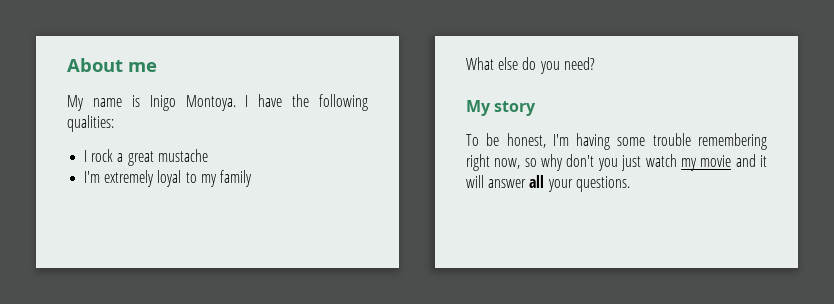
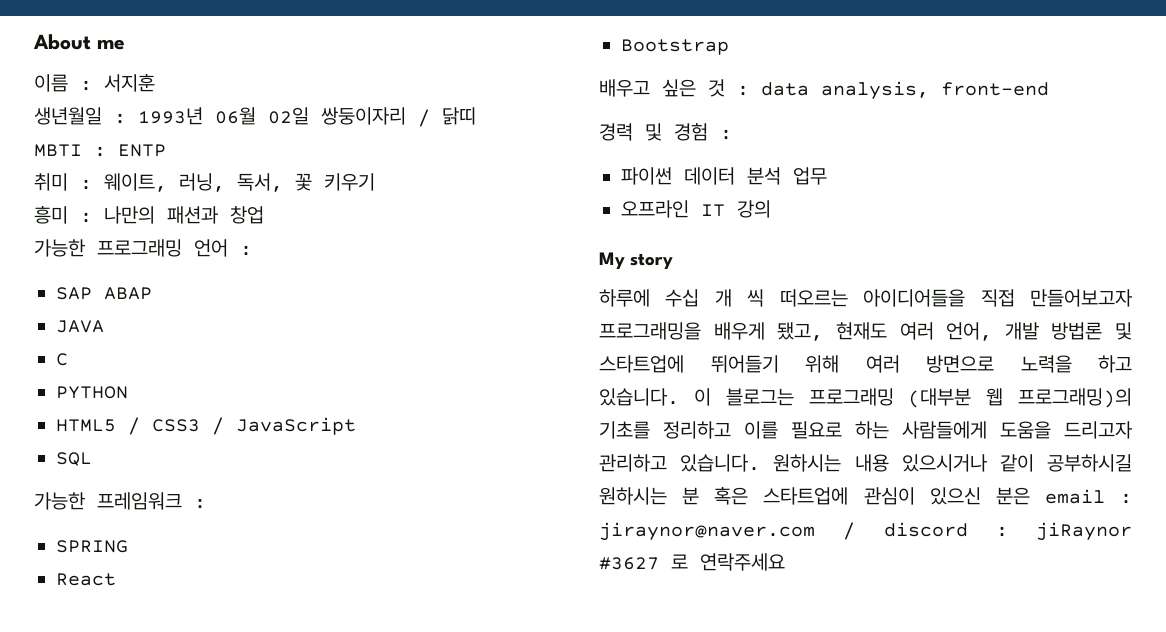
[67,94,368,111] [67,115,114,132] [84,149,208,166] [84,170,252,187] [466,57,595,74] [466,100,537,116] [466,133,767,150] [466,154,767,171] [466,175,630,192] My name is Inigo Montoya. I have the following qualities: // I rock a great mustache // I'm extremely loyal to my family // What else do you need? // My story // To be honest, I'm having some trouble remembering right now, so why don't you just watch my movie and it will answer all your questions. -> [34,74,155,92] [34,107,476,127] [34,144,166,157] [34,173,375,192] [34,205,264,224] [34,239,252,257] [56,287,152,300] [56,320,104,333] [56,353,68,366] [56,386,128,399] [56,417,356,435] [56,452,92,466] [34,492,206,510] [56,540,128,553] [56,573,116,586] [621,39,729,55] [599,79,1049,100] [599,123,732,141] [621,167,827,185] [621,200,771,218] [599,252,674,269] [599,289,1133,307] [599,322,1132,341] [599,355,1132,373] [599,388,1132,408] [599,421,1133,439] [599,454,1132,472] [599,486,1132,505] [599,522,1132,541] [599,553,785,571] 이름 : 서지훈 // 생년월일 : 1993년 06월 02일 쌍둥이자리 / 닭띠 // MBTI : ENTP // 취미 : 웨이트, 러닝, 독서, 꽃 키우기 // 흥미 : 나만의 패션과 창업 // 가능한 프로그래밍 언어 : // SAP ABAP // JAVA // C // PYTHON // HTML5 / CSS3 / JavaScript // SQL // 가능한 프레임워크 : // SPRING // React // Bootstrap // 배우고 싶은 것 : data analysis, front-end // 경력 및 경험 : // 파이썬 데이터 분석 업무 // 오프라인 IT 강의 // My story // 하루에 수십 개 씩 떠오르는 아이디어들을 직접 만들어보고자 프로그래밍을 배우게 됐고, 현재도 여러 언어, 개발 방법론 및 스타트업에 뛰어들기 위해 여러 방면으로 노력을 하고 있습니다. 이 블로그는 프로그래밍 (대부분 웹 프로그래밍)의 기초를 정리하고 이를 필요로 하는 사람들에게 도움을 드리고자 관리하고 있습니다. 원하시는 내용 있으시거나 같이 공부하시길 원하시는 분 혹은 스타트업에 관심이 있으신 분은 email : jiraynor@naver.com / discord : jiRaynor #3627 로 연락주세요

